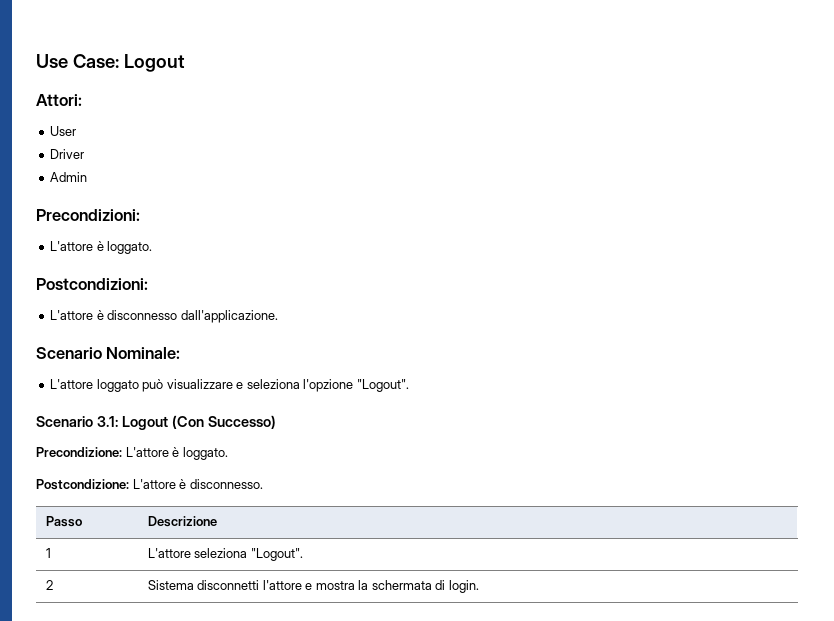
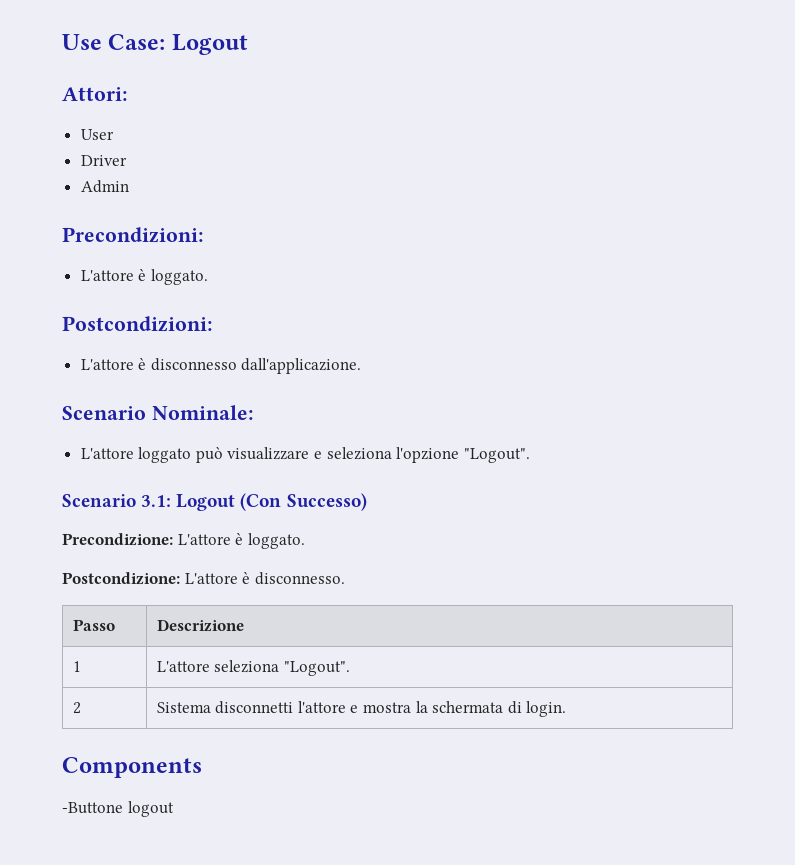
(479, 586) none -> [62,757,202,778] [62,801,174,817] // Components // -Buttone logout

